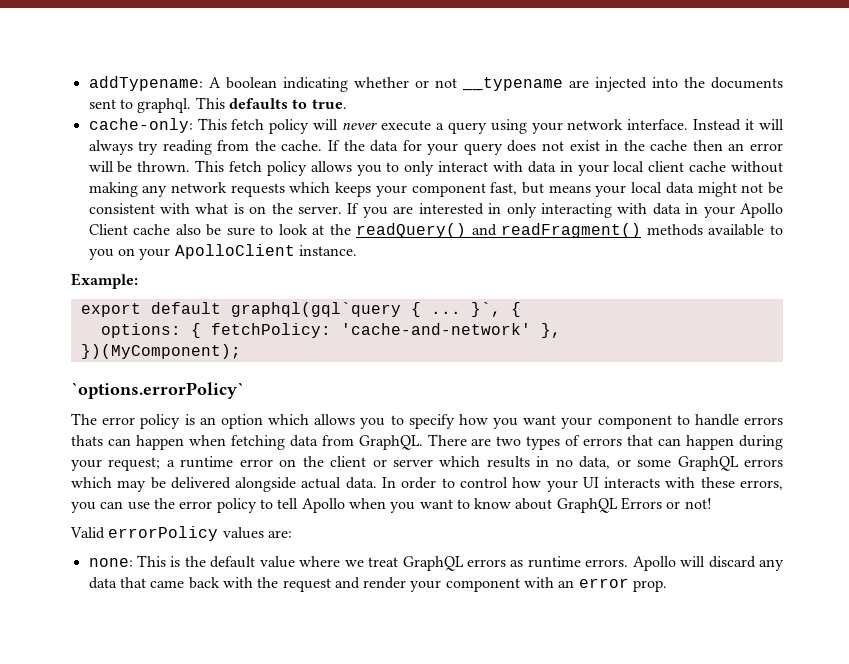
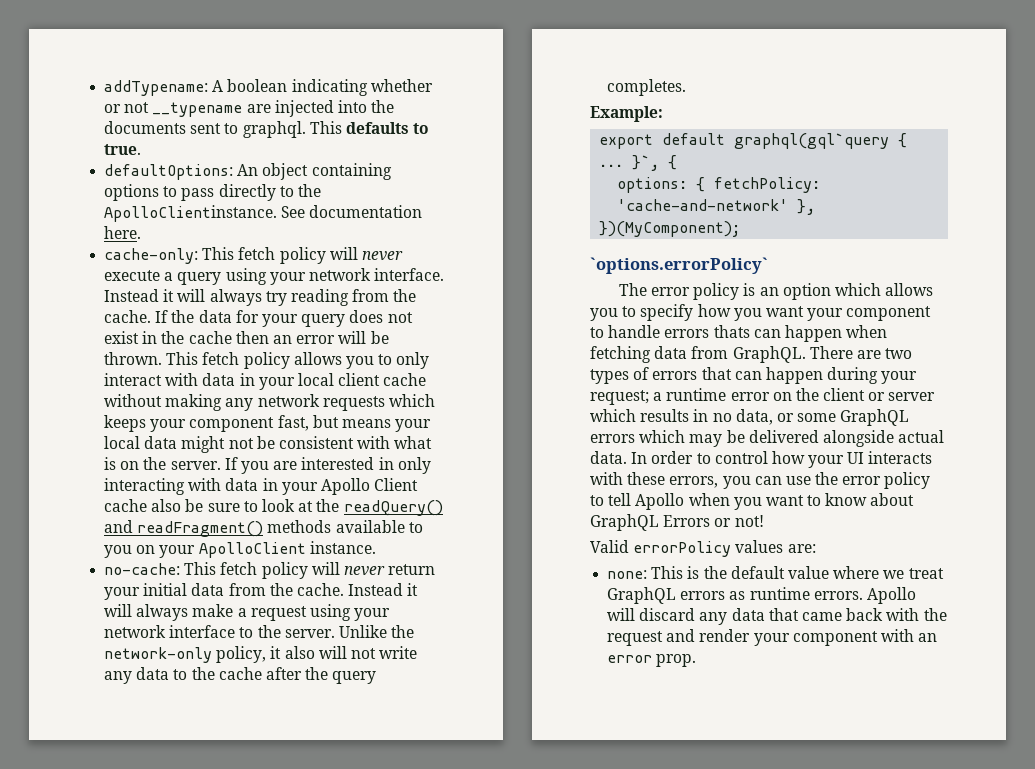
(347, 104) none -> [104,163,392,180] [104,184,321,201] [104,205,423,222] [104,226,142,239] // defaultOptions: An object containing options to pass directly to the ApolloClientinstance. See documentation here.
(357, 250) none -> [104,562,436,579] [104,583,419,600] [104,604,391,621] [104,625,415,638] [104,646,418,663] [104,667,377,684] [607,79,687,96] // no-cache: This fetch policy will never return your initial data from the cache. Instead it will always make a request using your network interface to the server. Unlike the network-only policy, it also will not write any data to the cache after the query completes.

